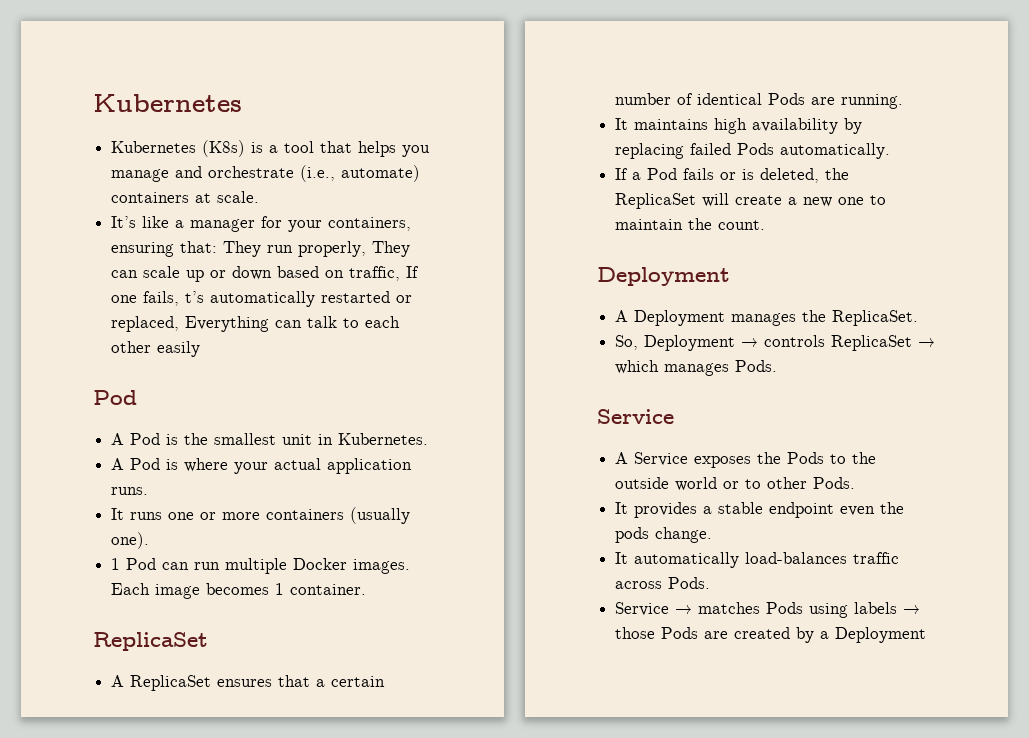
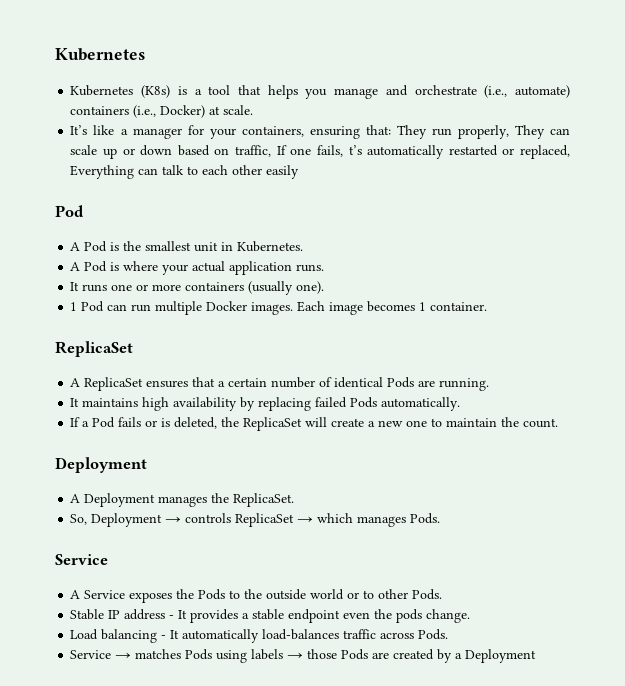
(190, 197) none -> [133,105,206,118] (i.e., Docker)
(856, 483) none -> [70,609,175,620] Stable IP address -
(713, 535) none -> [70,629,167,643] Load balancing -

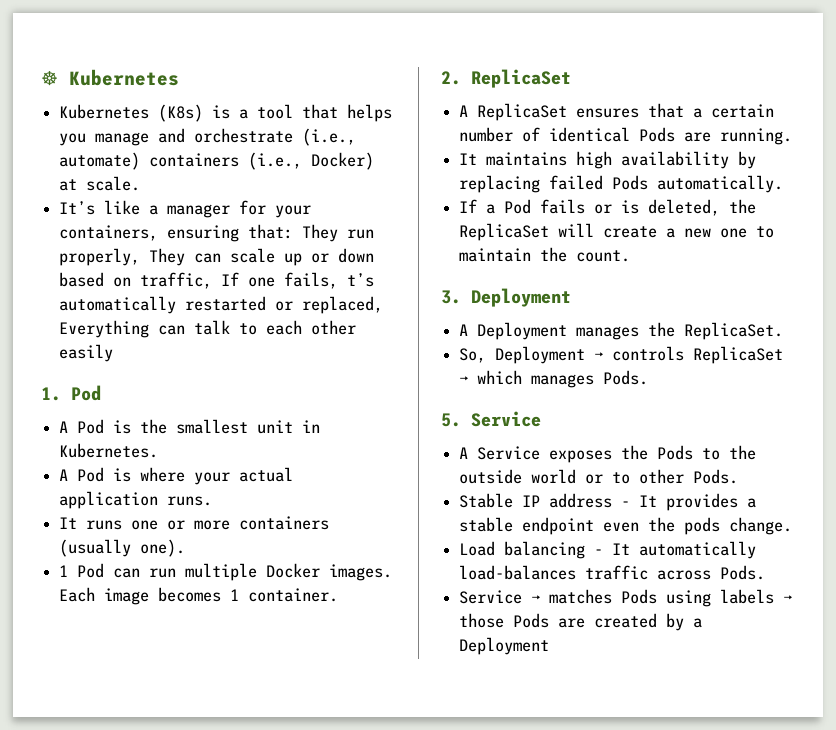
(55, 54) none -> [41,70,58,86] ☸
(300, 172) none -> [41,387,61,401] 1.
(488, 306) none -> [441,71,461,85] 2.
(559, 423) none -> [441,290,461,304] 3.
(441, 518) none -> [441,413,461,427] 5.

